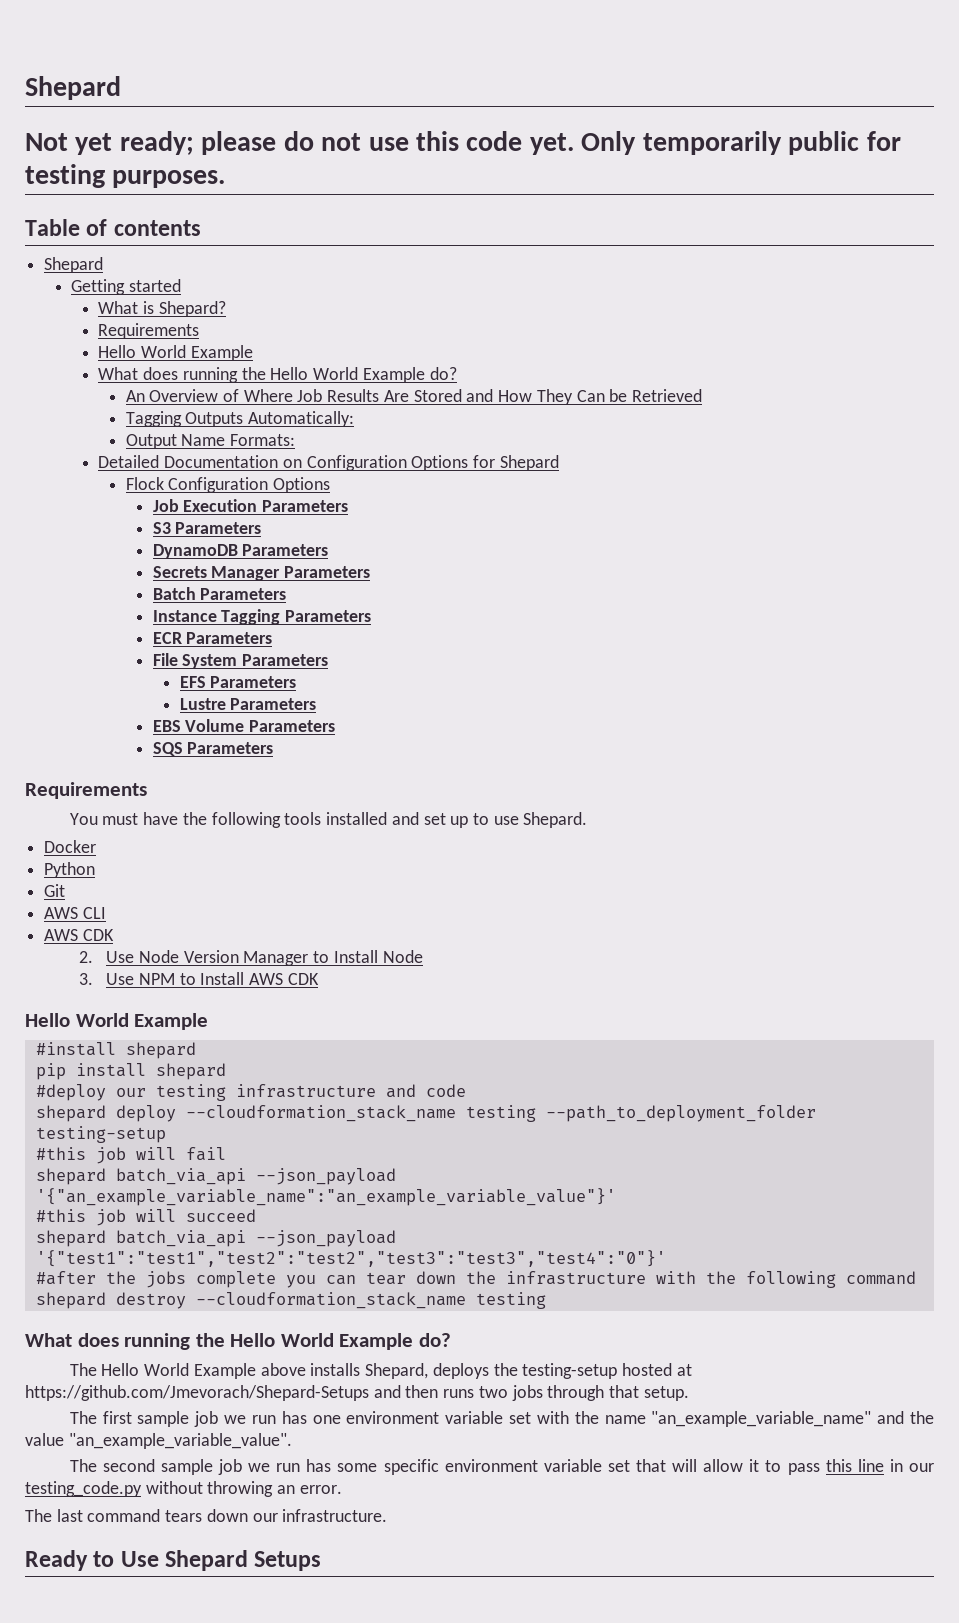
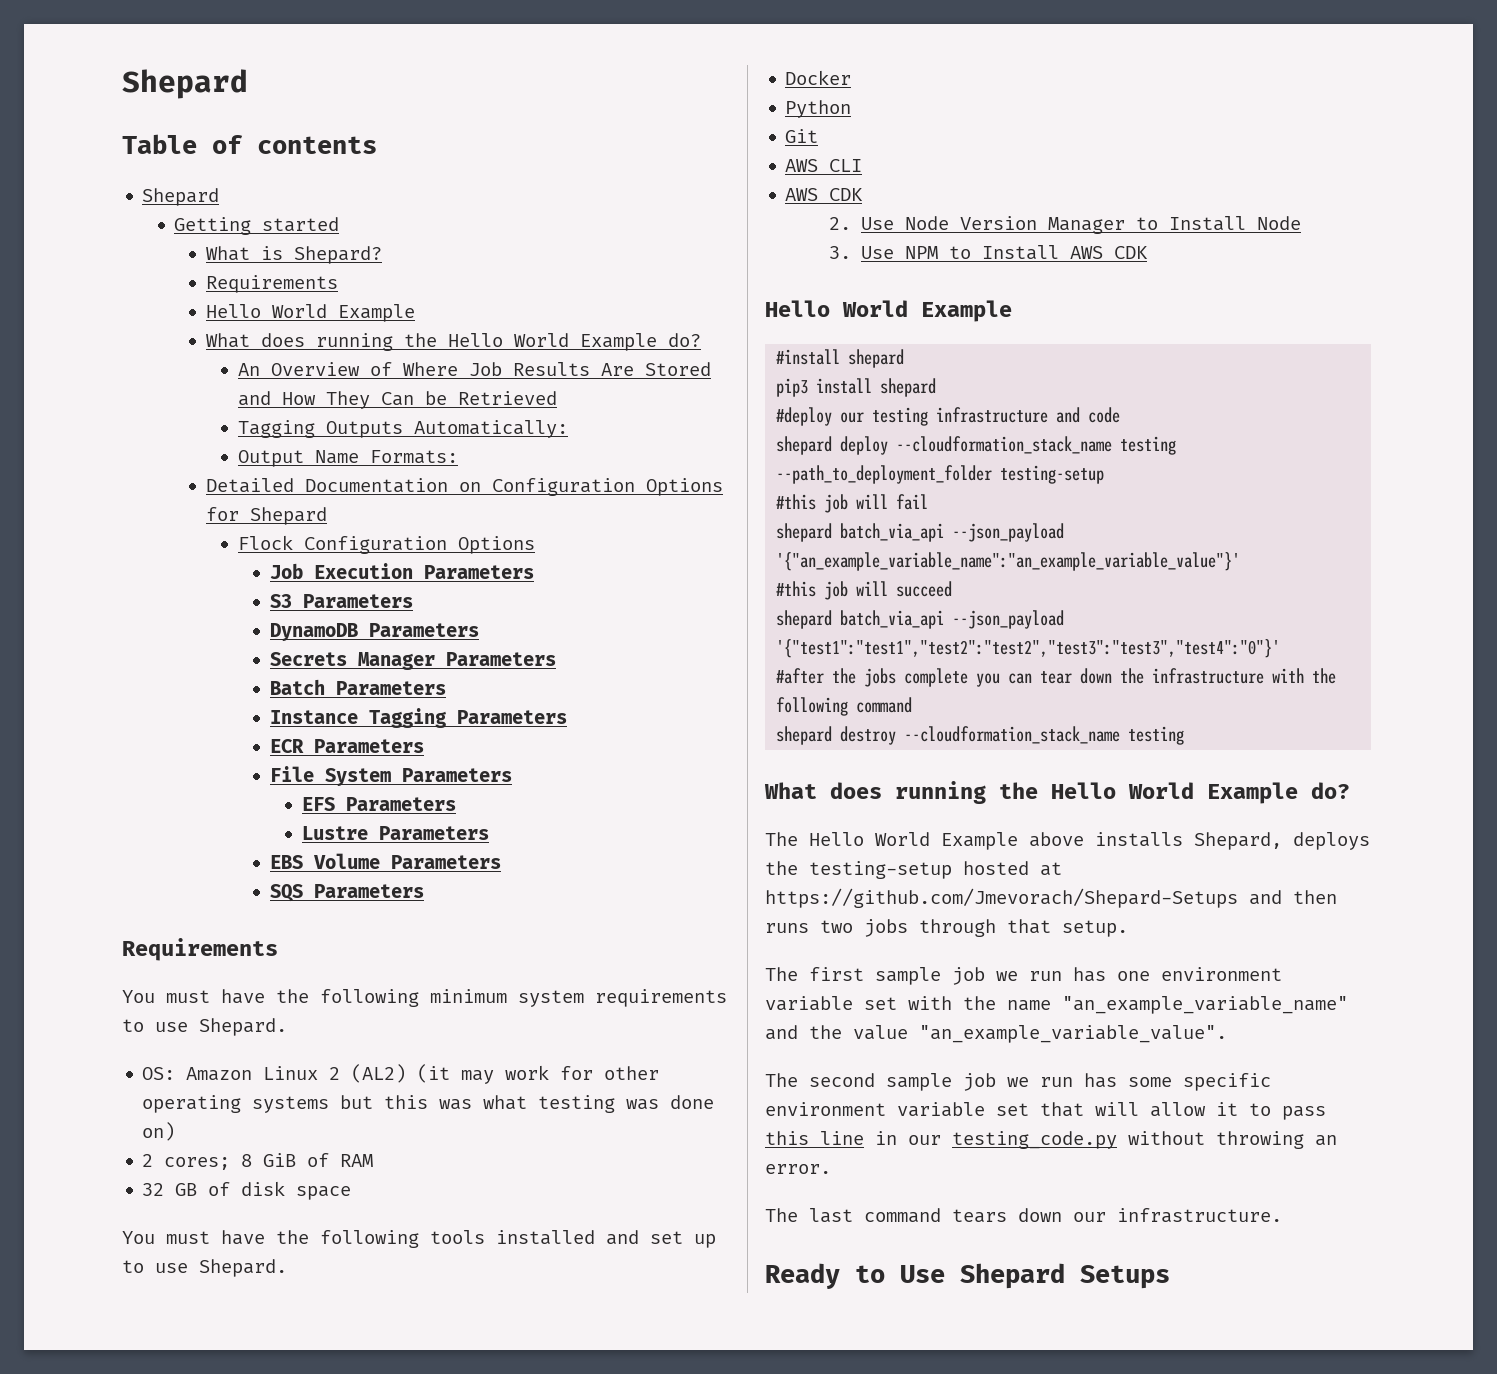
[25,76,121,100] [25,131,901,155] [25,164,226,188] Shepard // Not yet ready; please do not use this code yet. Only temporarily public for testing purposes. -> [122,69,248,99] Shepard
(147, 790) none -> [122,989,727,1007] [122,1018,287,1036] [142,1064,660,1084] [142,1095,715,1113] [142,1122,176,1141] [142,1153,374,1170] [142,1181,352,1200] // You must have the following minimum system requirements to use Shepard. // OS: Amazon Linux 2 (AL2) (it may work for other operating systems but this was what testing was done on) // 2 cores; 8 GiB of RAM // 32 GB of disk space
[35,1063,66,1080] pip -> [776,378,809,397] pip3

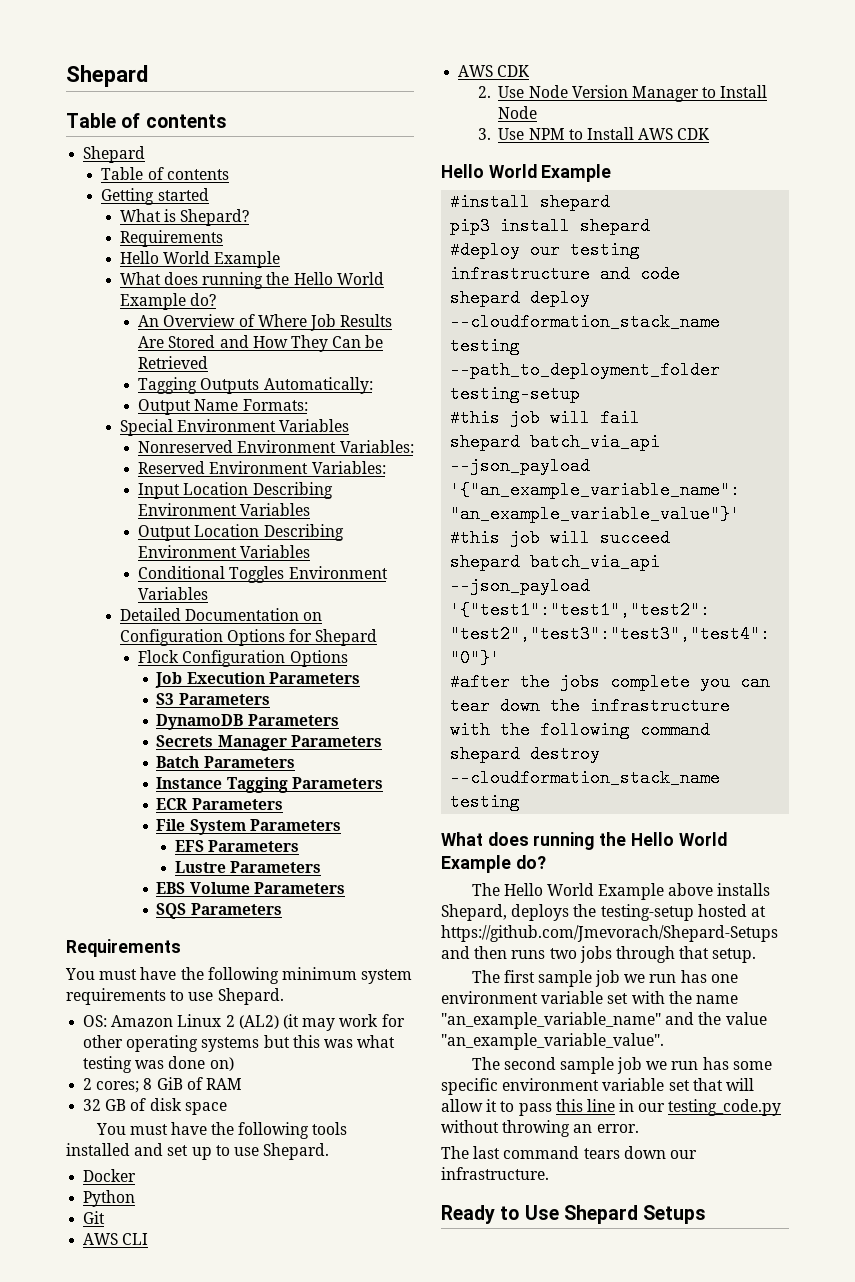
(220, 197) none -> [101,167,229,180] // Table of contents
(458, 457) none -> [119,419,350,436] [138,440,414,453] [138,461,386,474] [138,482,333,499] [138,503,311,516] [138,524,344,541] [138,545,311,558] [138,566,388,583] [138,587,209,600] // Special Environment Variables // Nonreserved Environment Variables: // Reserved Environment Variables: // Input Location Describing Environment Variables // Output Location Describing Environment Variables // Conditional Toggles Environment Variables

